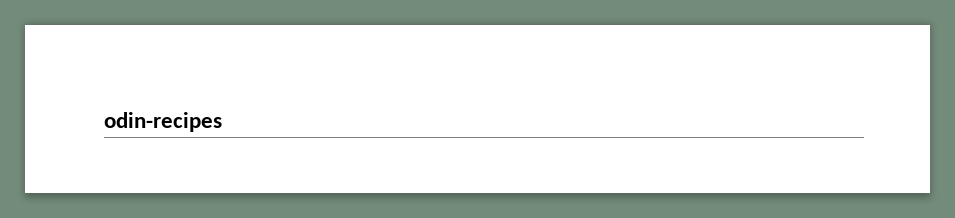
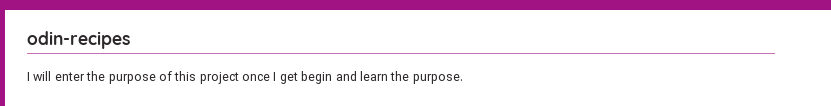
(222, 122) none -> [27,71,463,84] // I will enter the purpose of this project once I get begin and learn the purpose.

